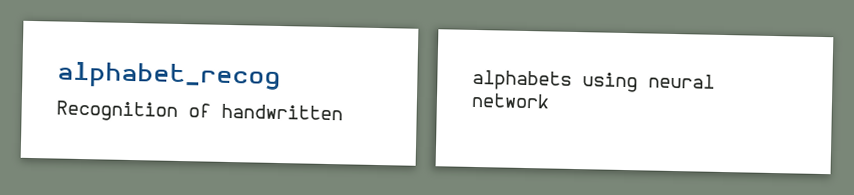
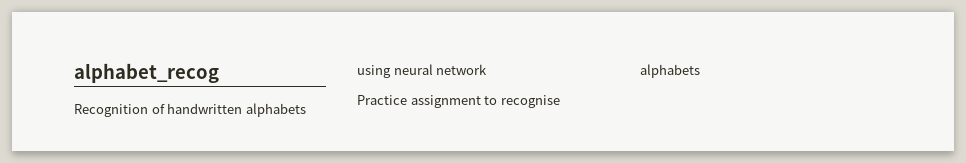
(550, 100) none -> [357,95,560,108] [640,64,700,78] // Practice assignment to recognise alphabets

